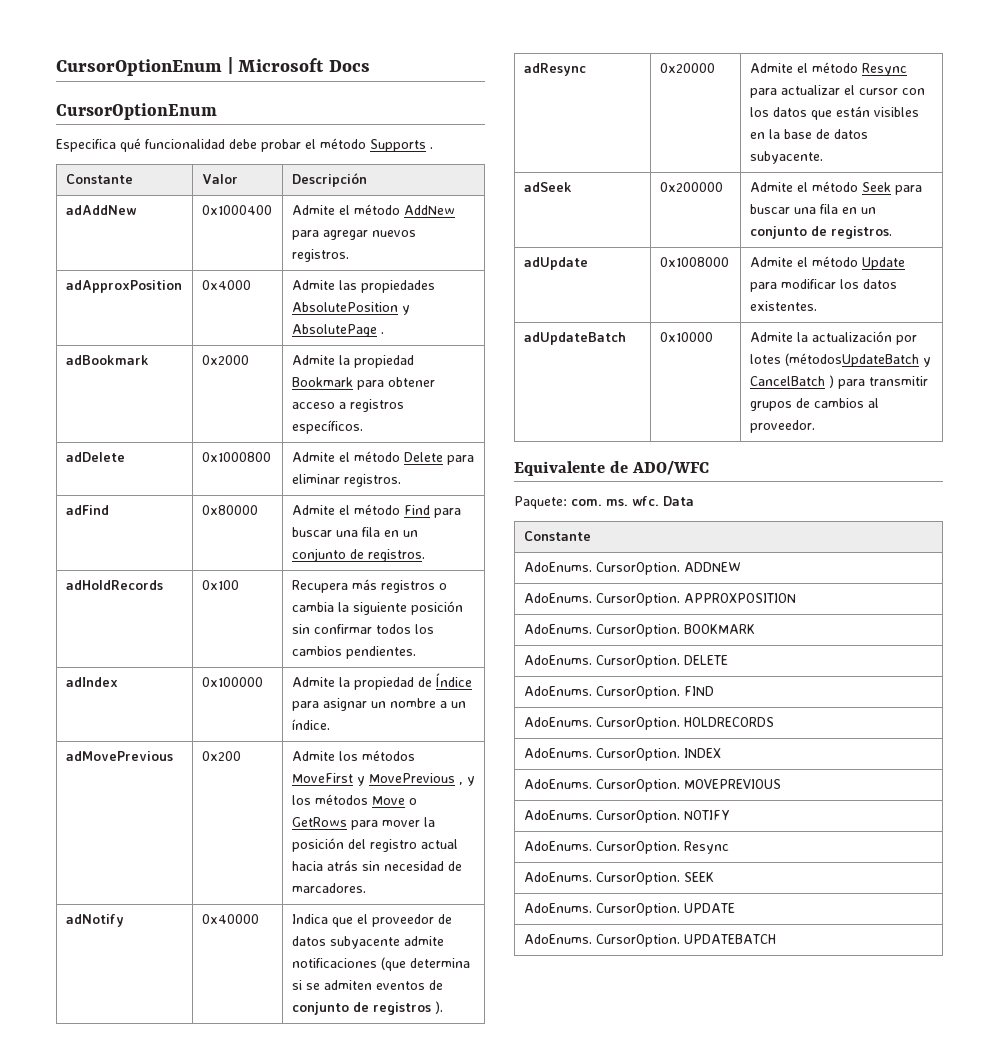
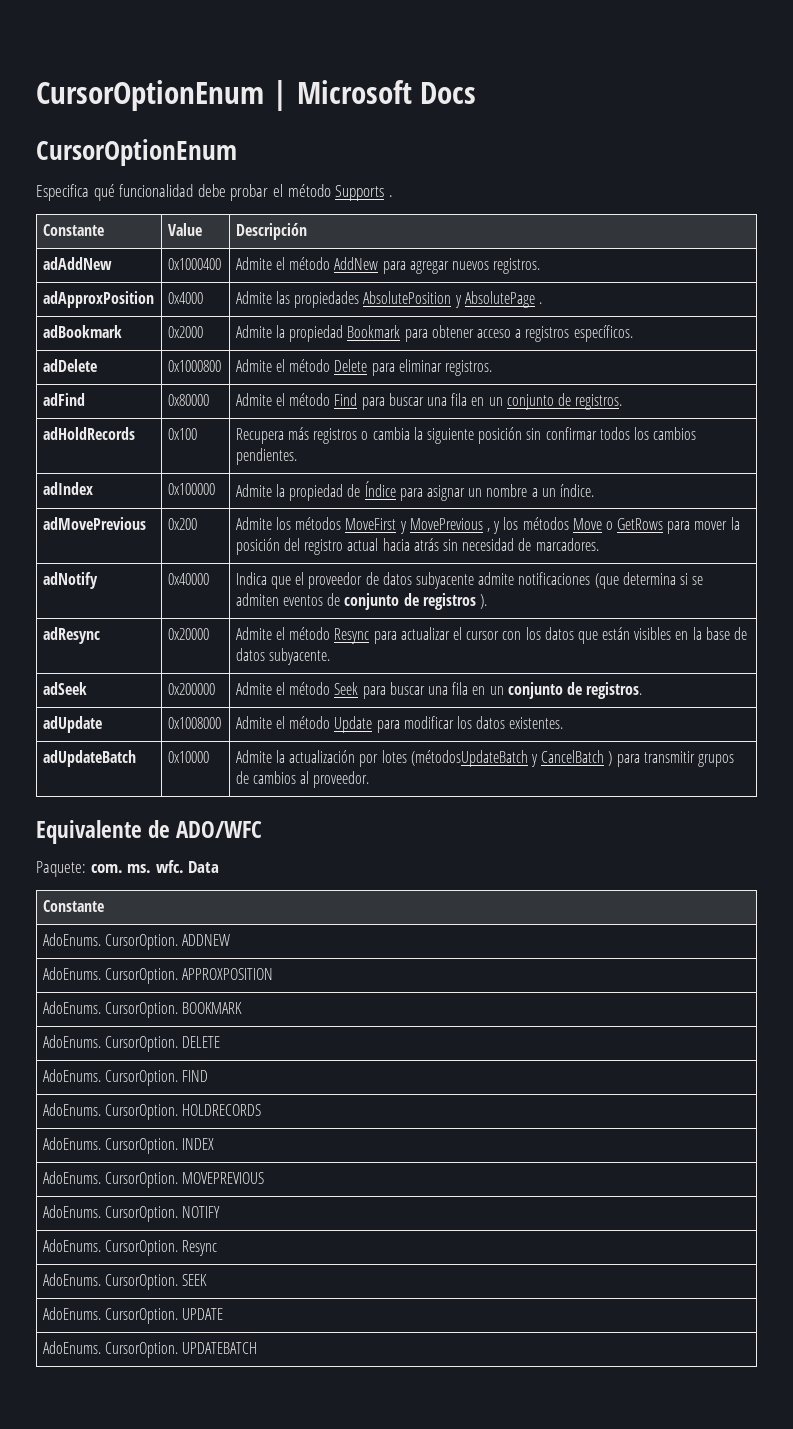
[201,174,238,184] Valor -> [167,223,202,236] Value

